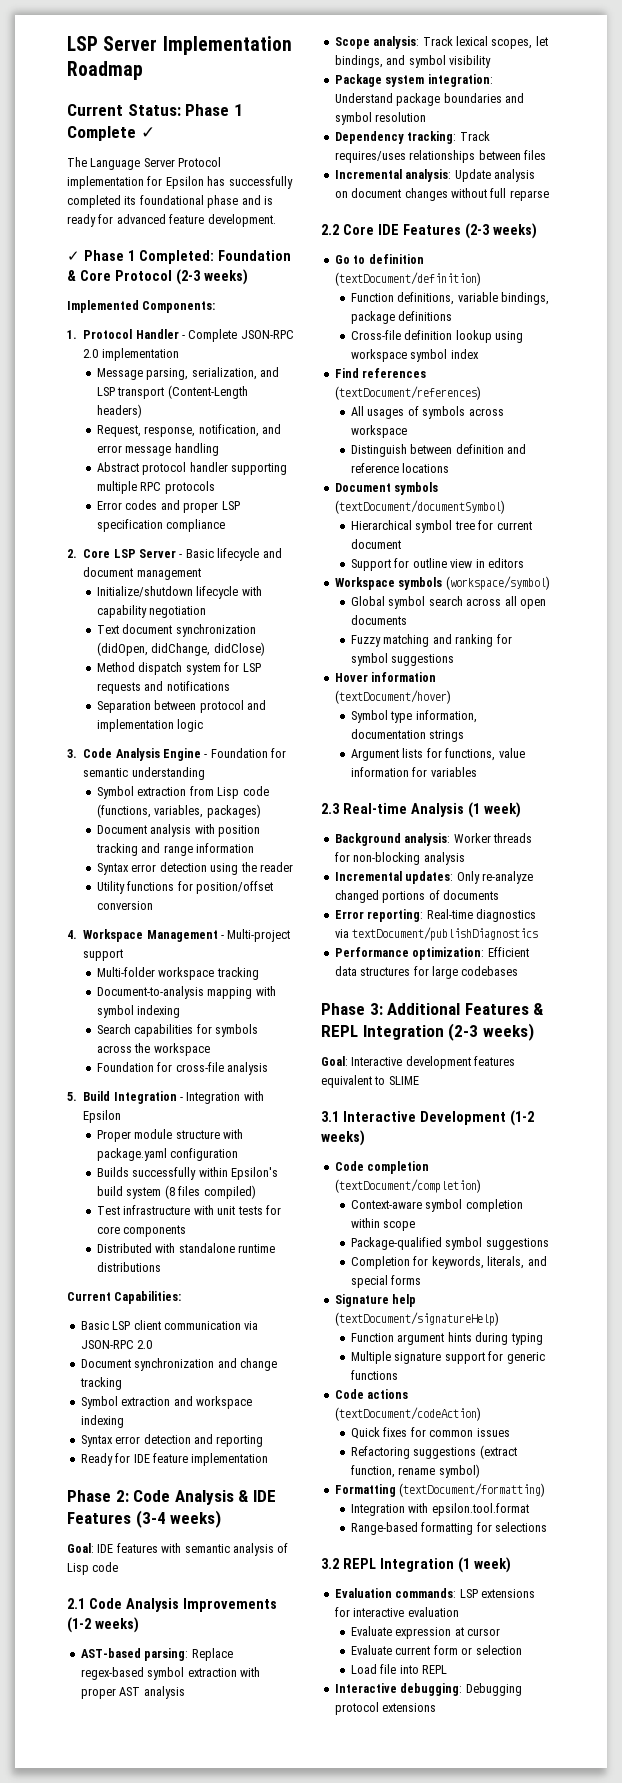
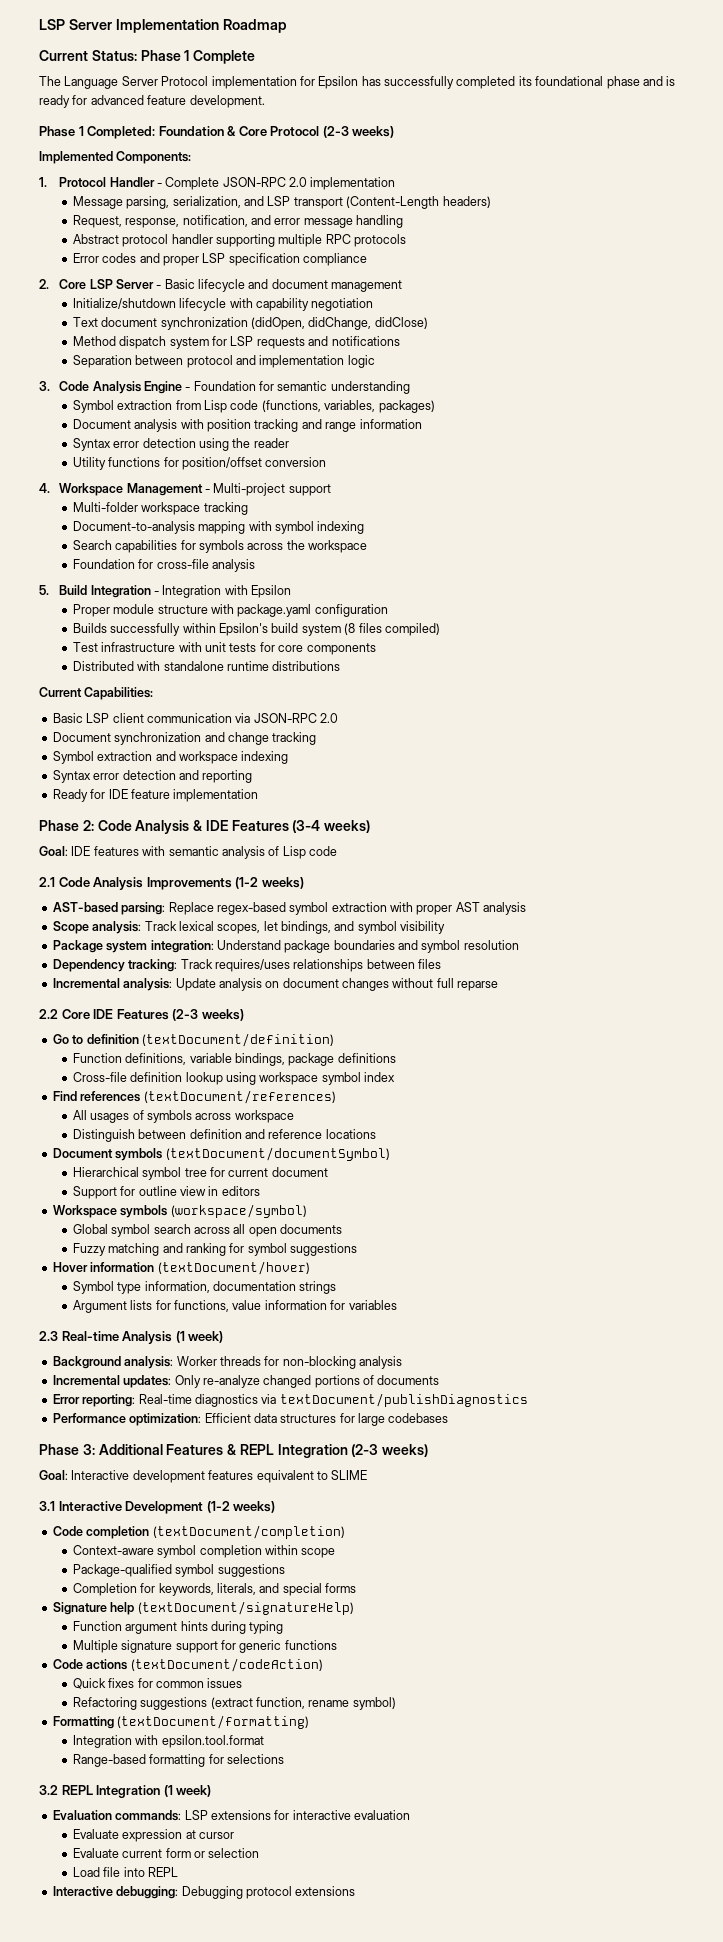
[140,127,155,138] ✓ -> (256, 57) none
[67,251,80,261] ✓ -> (265, 101) none

